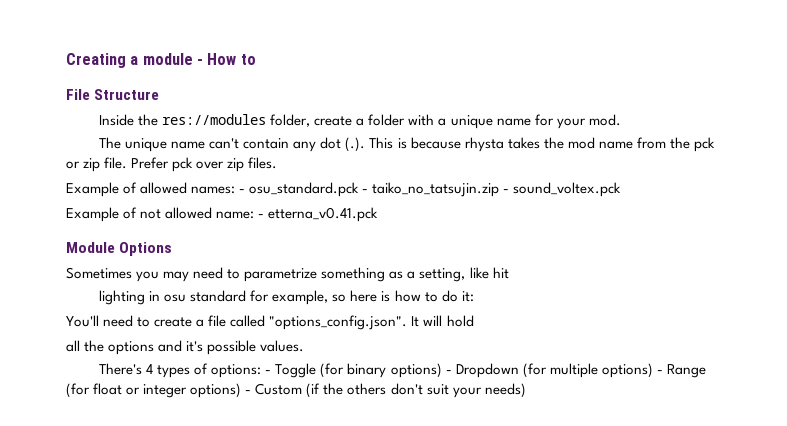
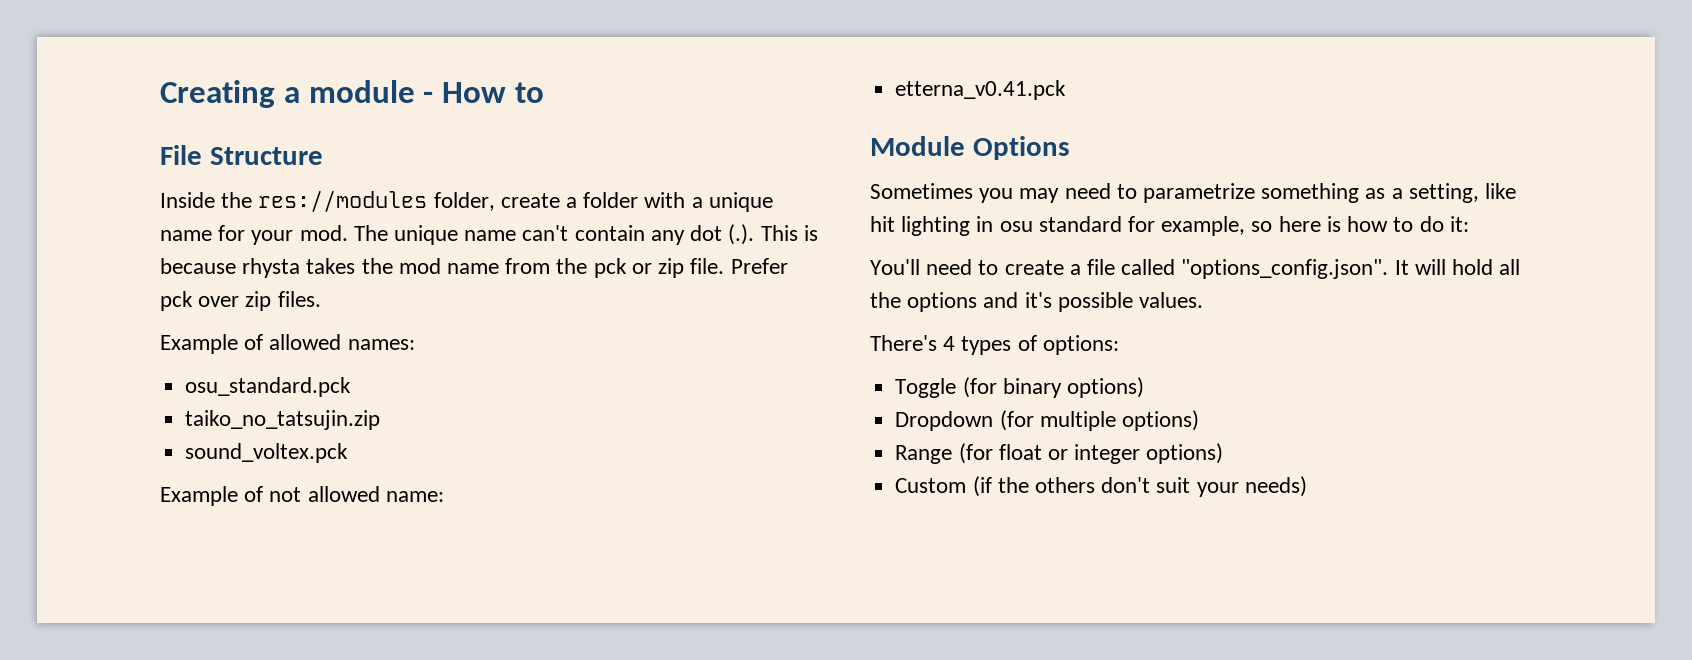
(621, 120) // -> (348, 233) none
[239,189,246,193] - -> (415, 344) //
[362,189,369,193] - -> (352, 387) //
[503,189,510,193] - -> (381, 420) //
[258,214,265,218] - -> (444, 496) //
(509, 273) // -> (895, 224) none
(474, 321) // -> (1494, 267) none
[265,370,272,374] - -> (1119, 345) //
[445,370,452,374] - -> (1144, 387) //
[656,370,663,374] - -> (1199, 420) //
[245,390,252,394] - -> (1224, 453) //

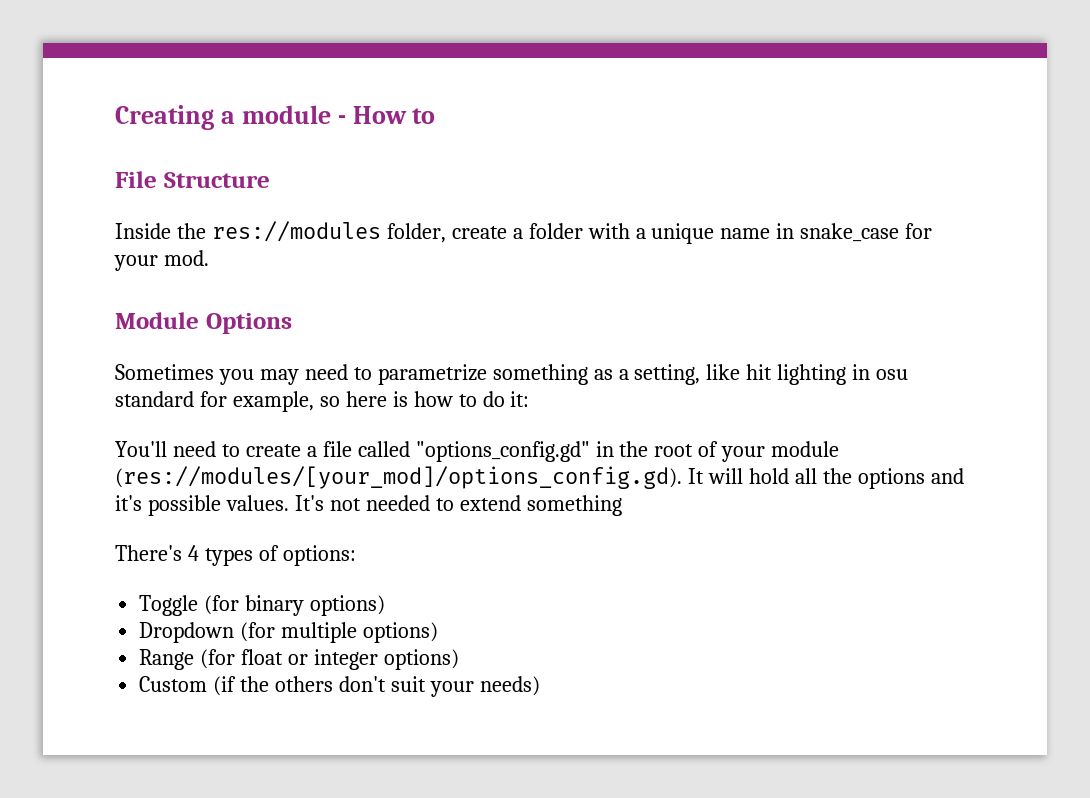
(212, 235) none -> [776,223,900,242] in snake_case
[353,224,818,245] [160,258,788,278] [160,291,321,311] [160,334,415,354] [185,377,352,397] [185,410,381,430] [185,443,349,463] [160,486,444,506] [895,80,1067,100] The unique name can't contain any dot (.). This is because rhysta takes the mod name from the pck or zip file. Prefer pck over zip files. // Example of allowed names: // osu_standard.pck // taiko_no_tatsujin.zip // sound_voltex.pck // Example of not allowed name: // etterna_v0.41.pck -> (209, 258) none
[1181,259,1389,279] "options_config.json". -> [415,441,840,462] [115,466,682,489] "options_config.gd" in the root of your module (res://modules/[your_mod]/options_config.gd).
(1204, 300) none -> [294,495,622,516] It's not needed to extend something

